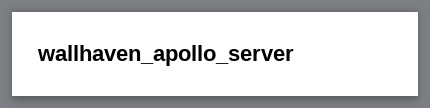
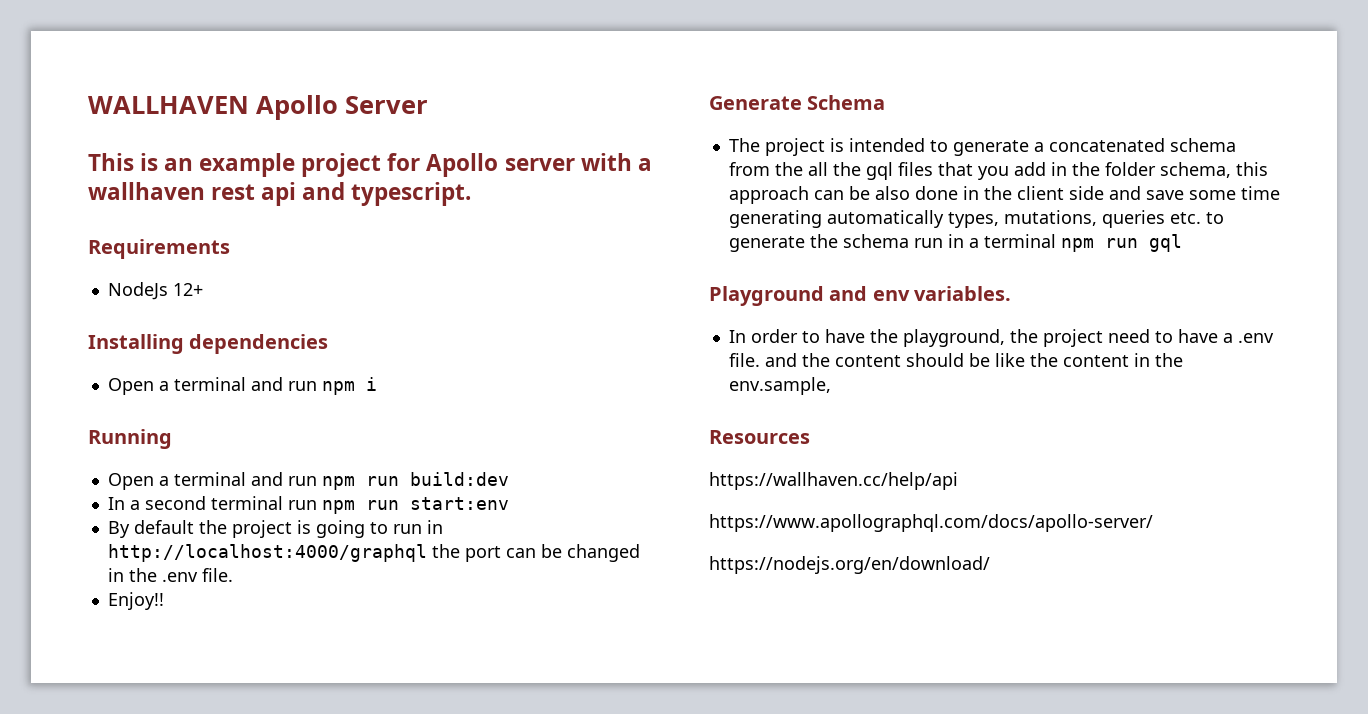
[37,45,294,66] wallhaven_apollo_server -> [88,95,428,120] [88,153,652,177] [88,182,472,206] [88,239,230,259] [107,282,203,300] [88,334,329,354] [107,377,377,395] [88,429,172,449] [107,472,509,490] [107,496,509,514] [107,520,443,538] [107,544,640,562] [107,568,233,582] [107,592,164,610] [709,95,886,110] [728,138,1236,156] [728,162,1268,180] [728,186,1280,204] [728,210,1224,228] [728,234,1182,252] [709,286,1012,306] [728,329,1274,347] [728,353,1183,367] [728,377,831,395] [709,430,810,444] [709,472,958,490] [709,514,1153,532] [709,556,990,574] WALLHAVEN Apollo Server // This is an example project for Apollo server with a wallhaven rest api and typescript. // Requirements // NodeJs 12+ // Installing dependencies // Open a terminal and run npm i // Running // Open a terminal and run npm run build:dev // In a second terminal run npm run start:env // By default the project is going to run in http://localhost:4000/graphql the port can be changed in the .env file. // Enjoy!! // Generate Schema // The project is intended to generate a concatenated schema from the all the gql files that you add in the folder schema, this approach can be also done in the client side and save some time generating automatically types, mutations, queries etc. to generate the schema run in a terminal npm run gql // Playground and env variables. // In order to have the playground, the project need to have a .env file. and the content should be like the content in the env.sample, // Resources // https://wallhaven.cc/help/api // https://www.apollographql.com/docs/apollo-server/ // https://nodejs.org/en/download/

